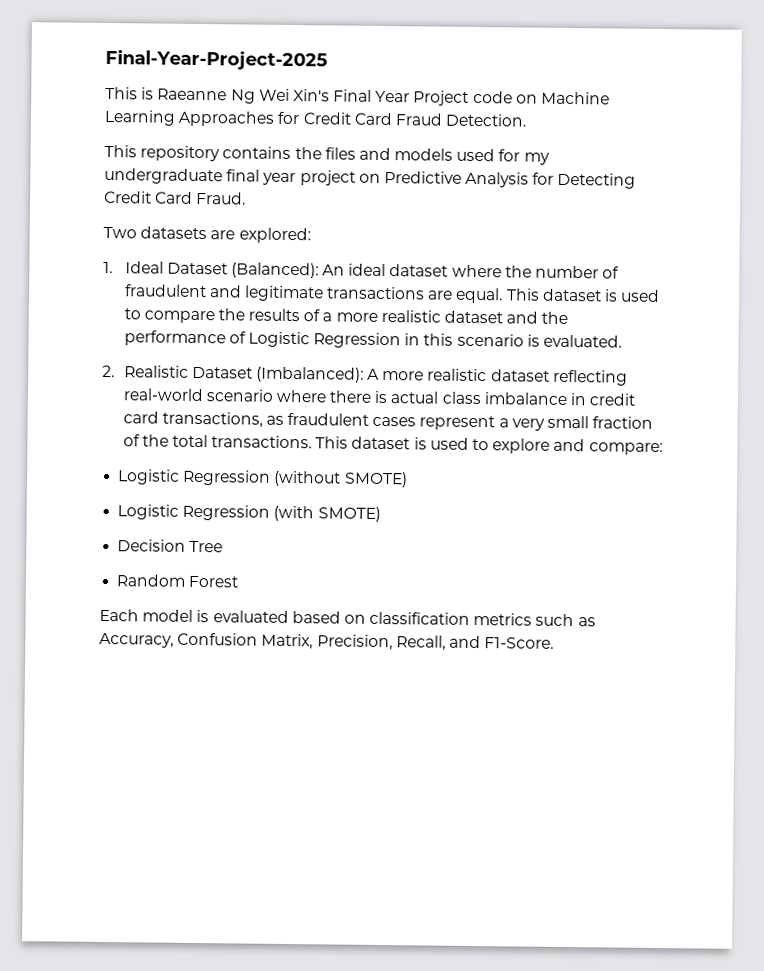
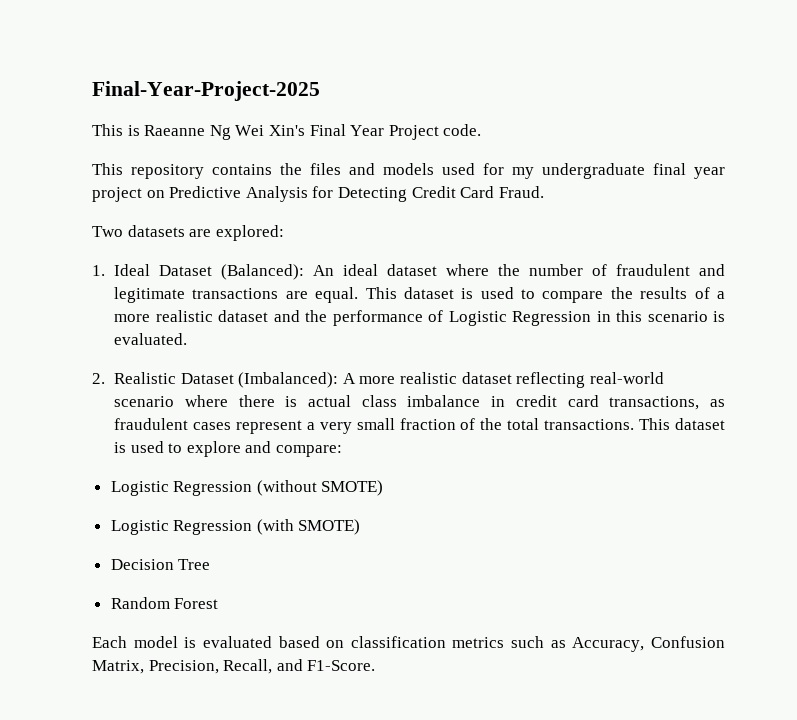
[472,90,611,105] [104,109,528,127] code on Machine Learning Approaches for Credit Card Fraud Detection. -> [443,124,482,136] code.

